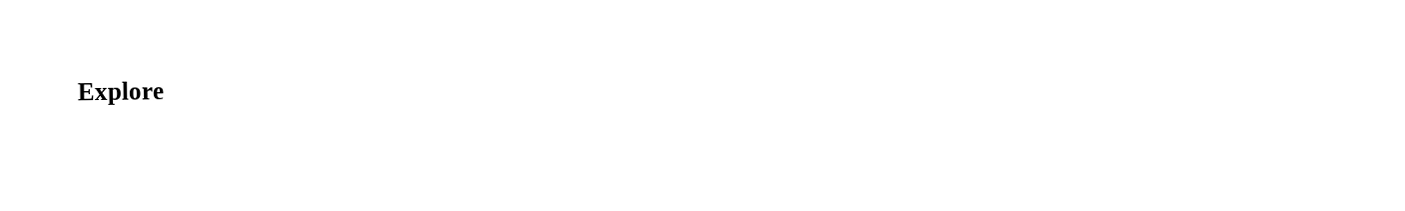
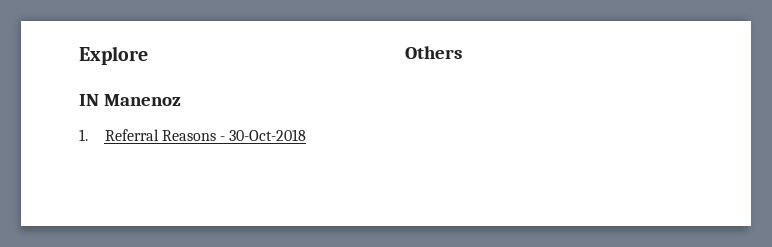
(164, 93) none -> [79,94,181,106] [79,129,307,141] [405,46,462,59] // IN Manenoz // 1. Referral Reasons - 30-Oct-2018 // Others

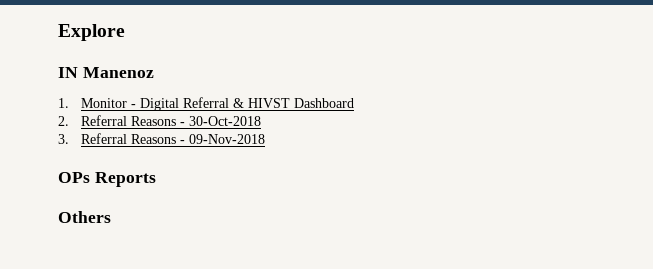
[104,129,307,141] Referral Reasons - 30-Oct-2018 -> [81,97,355,111] [58,115,262,126] [58,133,266,144] [58,172,156,187] Monitor - Digital Referral & HIVST Dashboard // 2. Referral Reasons - 30-Oct-2018 // 3. Referral Reasons - 09-Nov-2018 // OPs Reports

